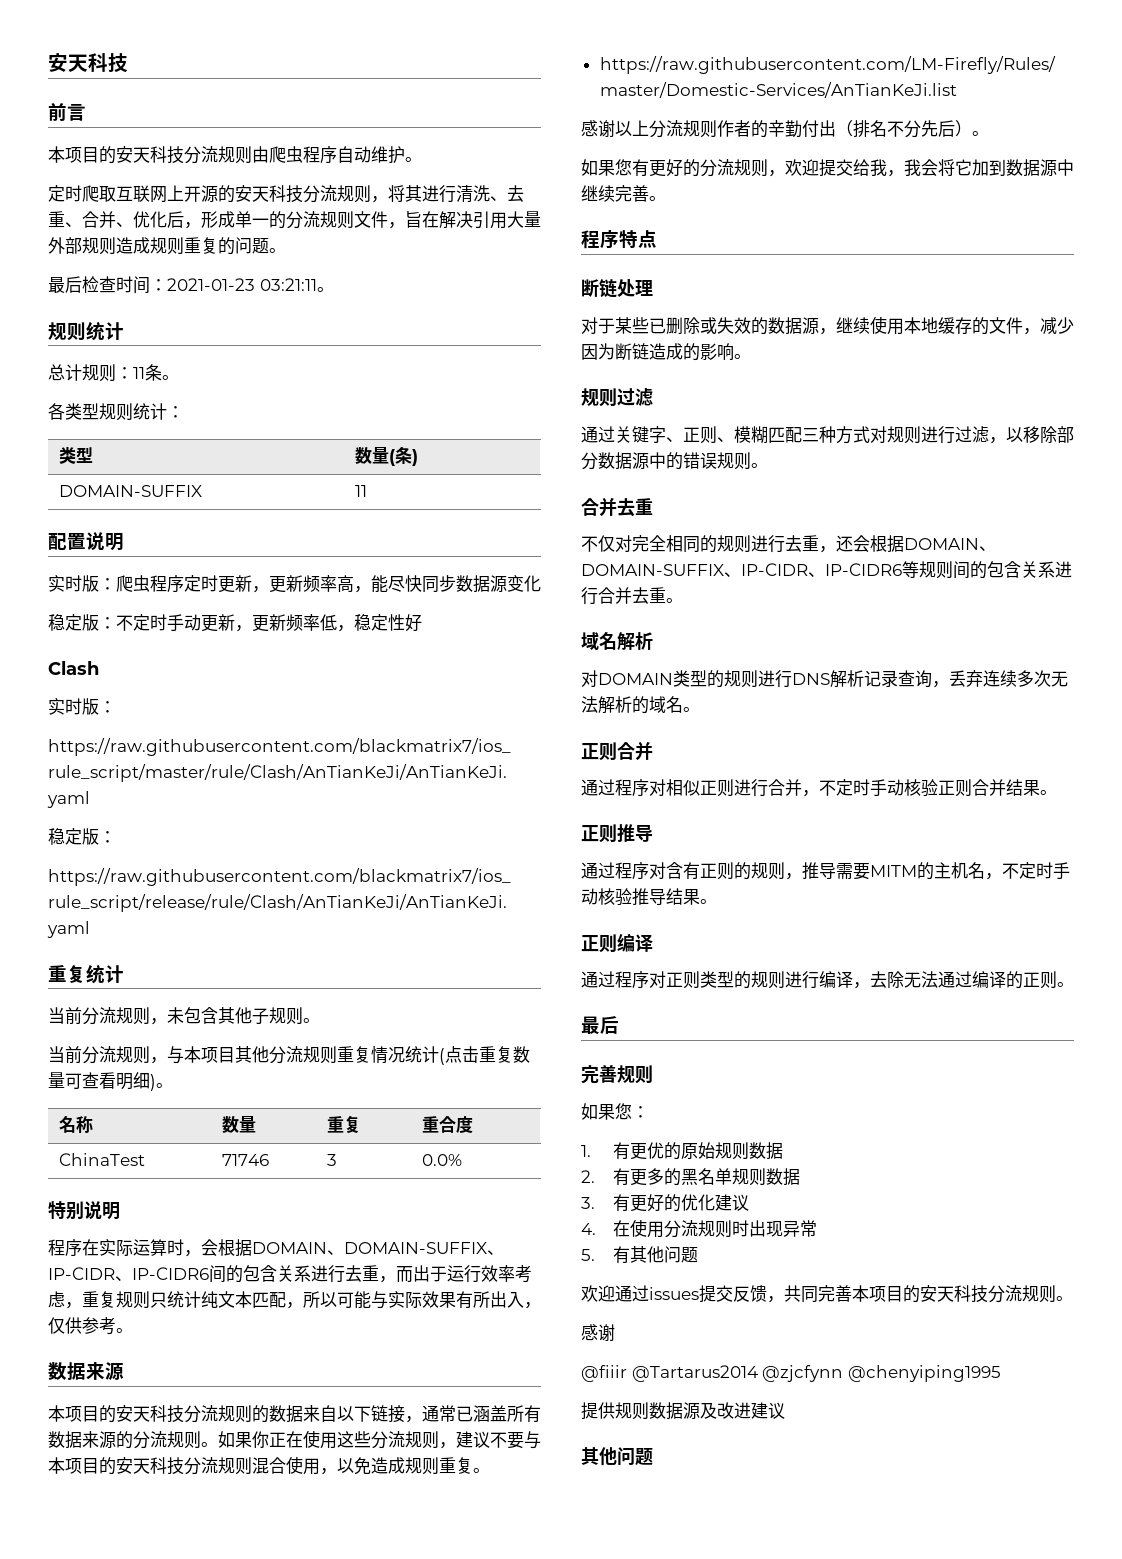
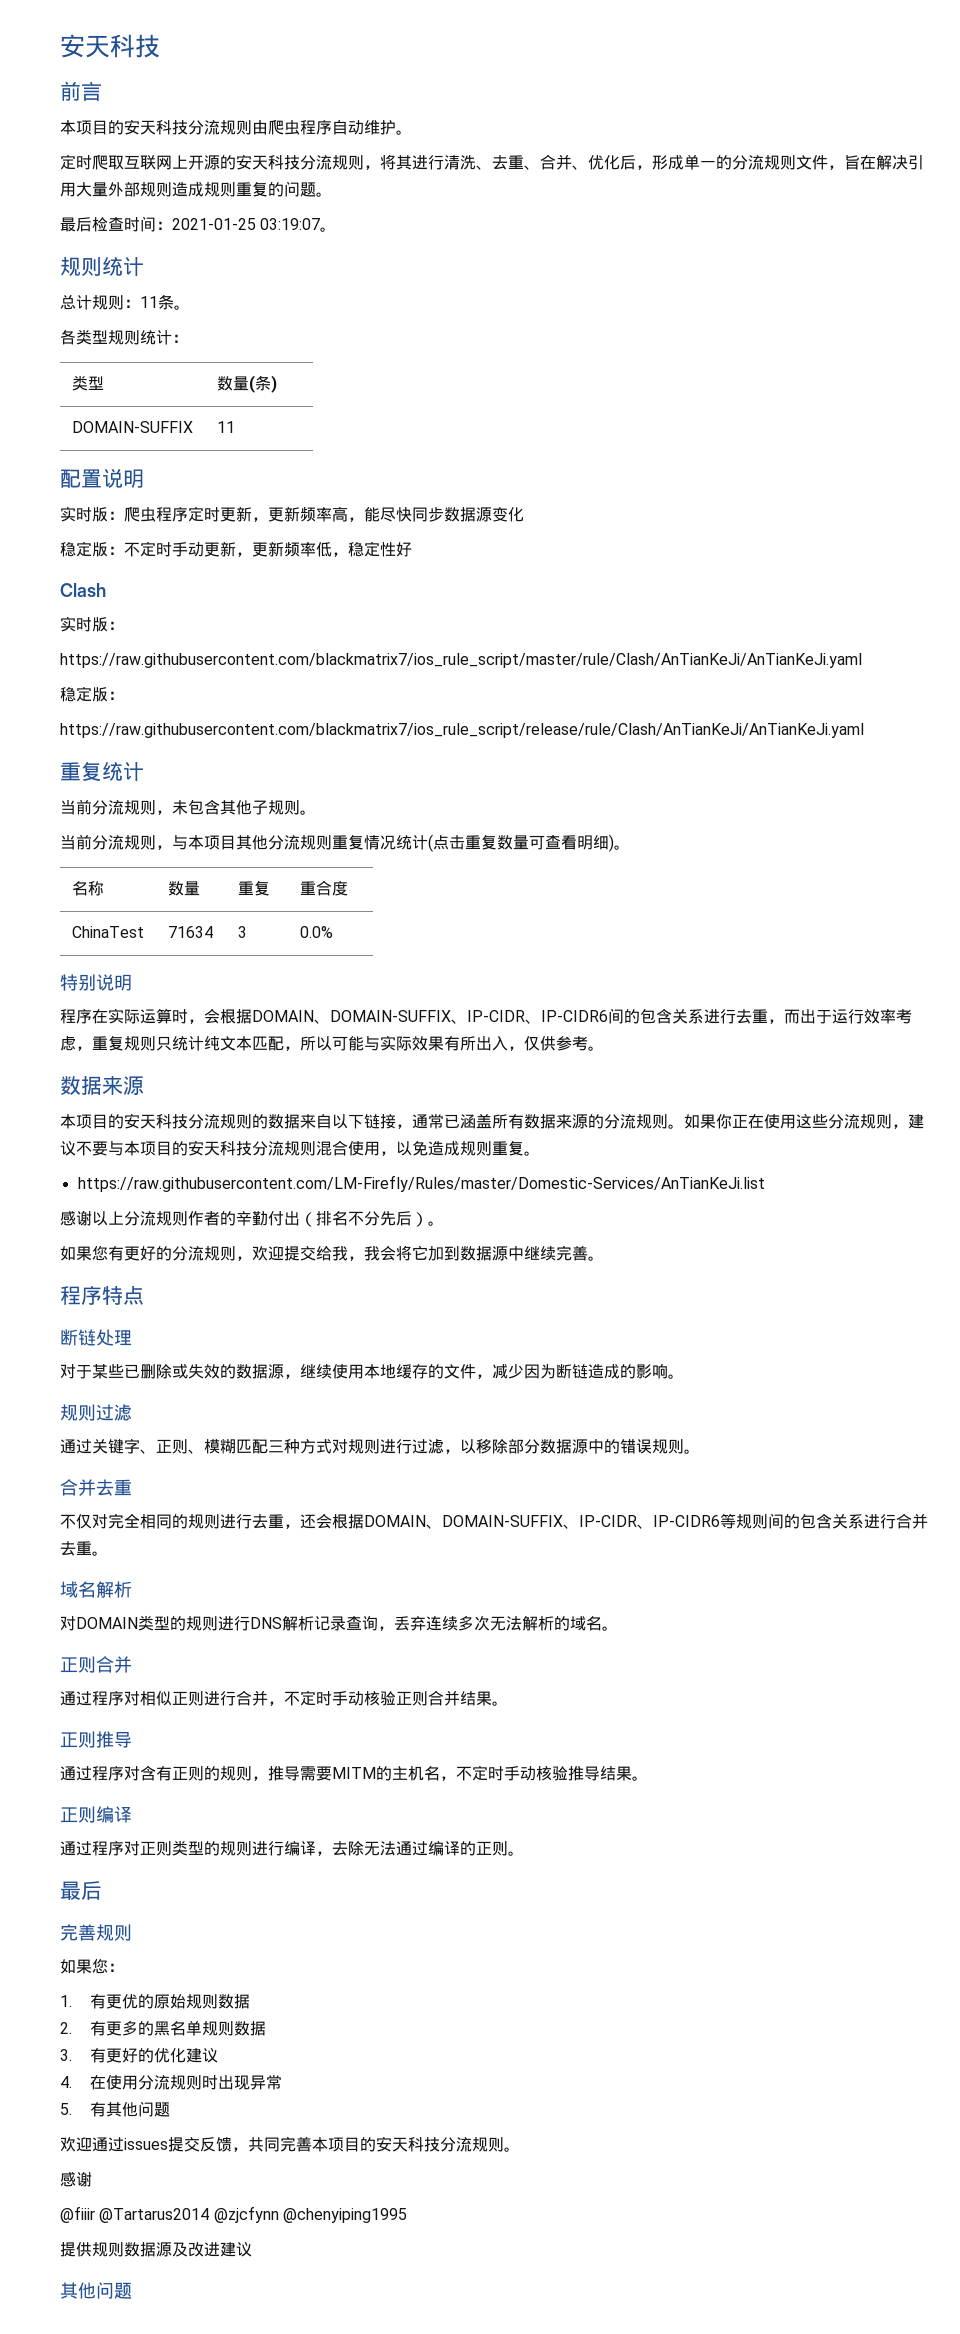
[167,278,317,291] 2021-01-23 03:21:11 -> [172,218,321,230] 2021-01-25 03:19:07
[221,1154,269,1166] 71746 -> [167,926,213,938] 71634

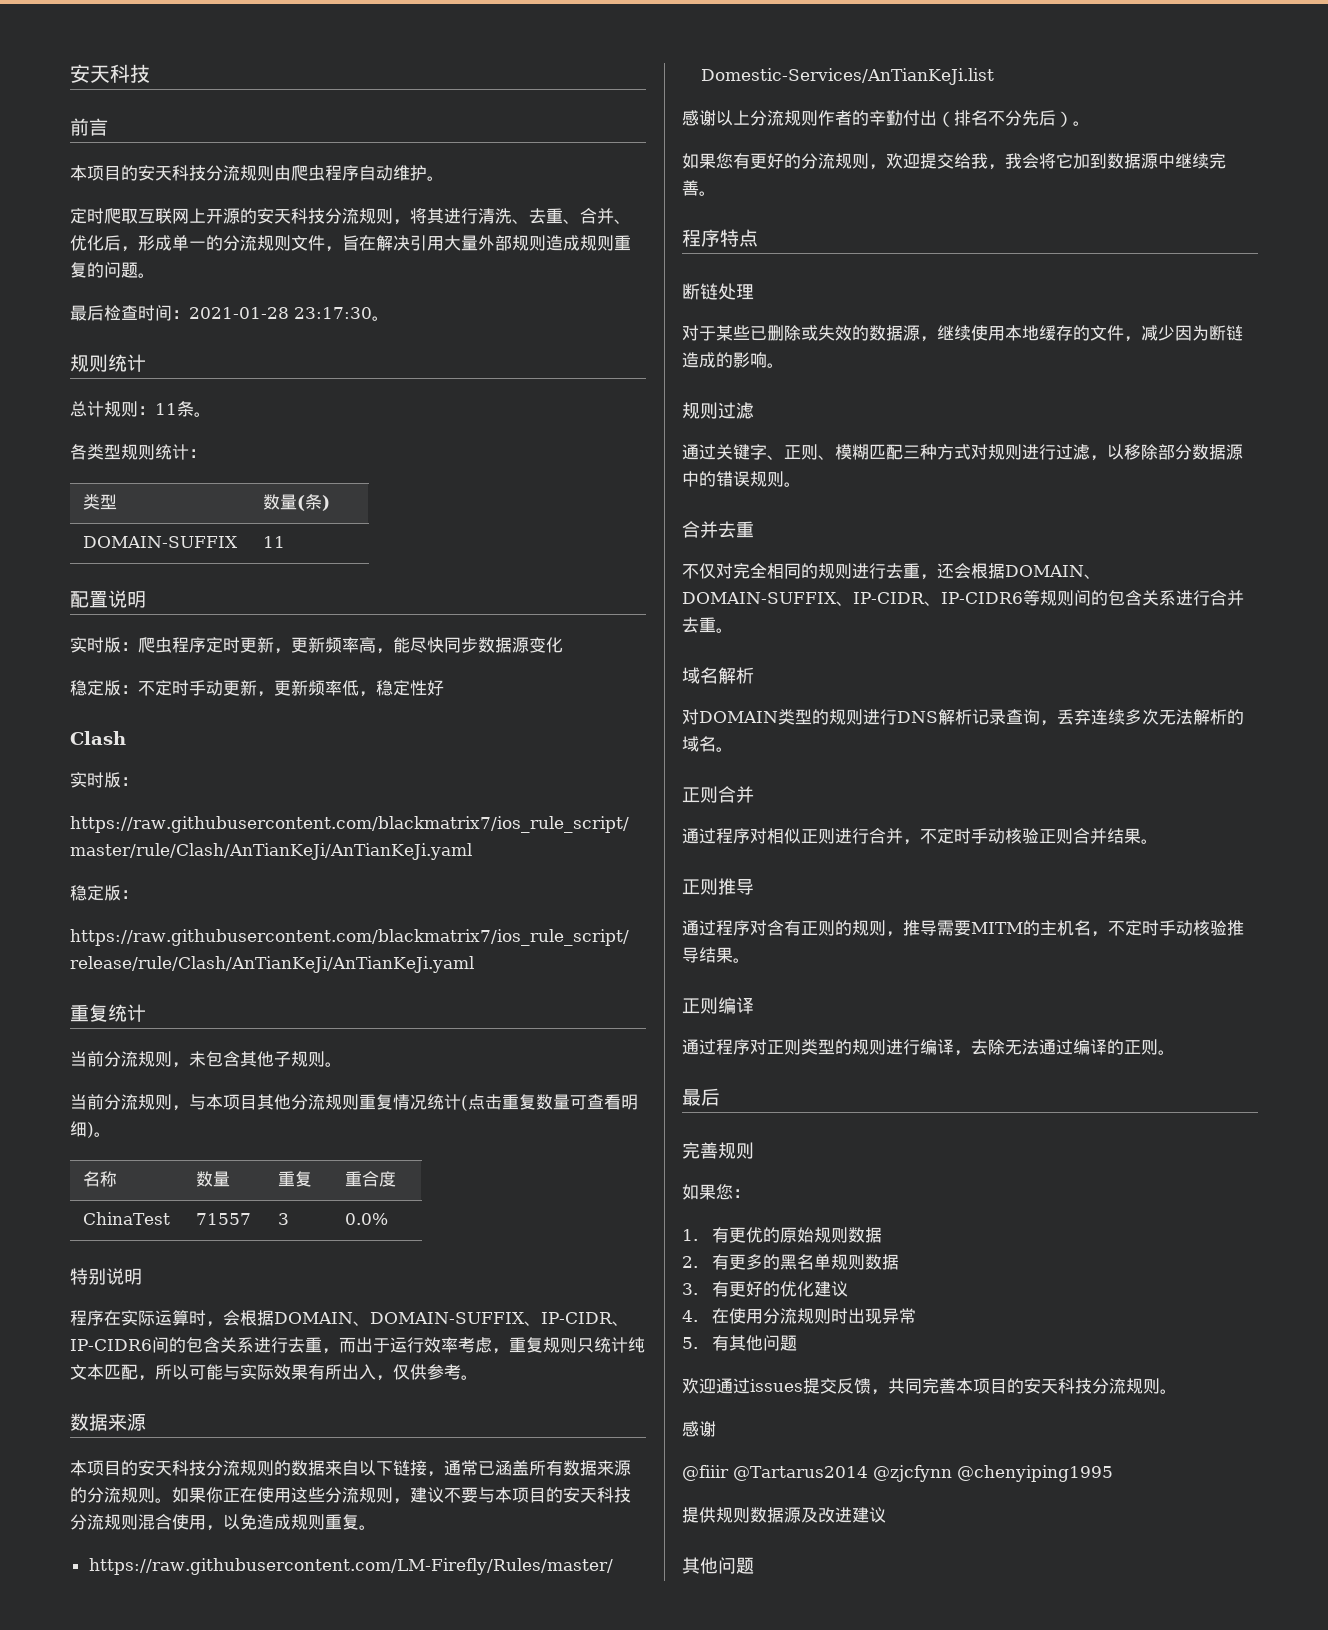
[172,218,321,230] 2021-01-25 03:19:07 -> [189,307,372,319] 2021-01-28 23:17:30
[167,926,213,938] 71634 -> [195,1213,251,1225] 71557

